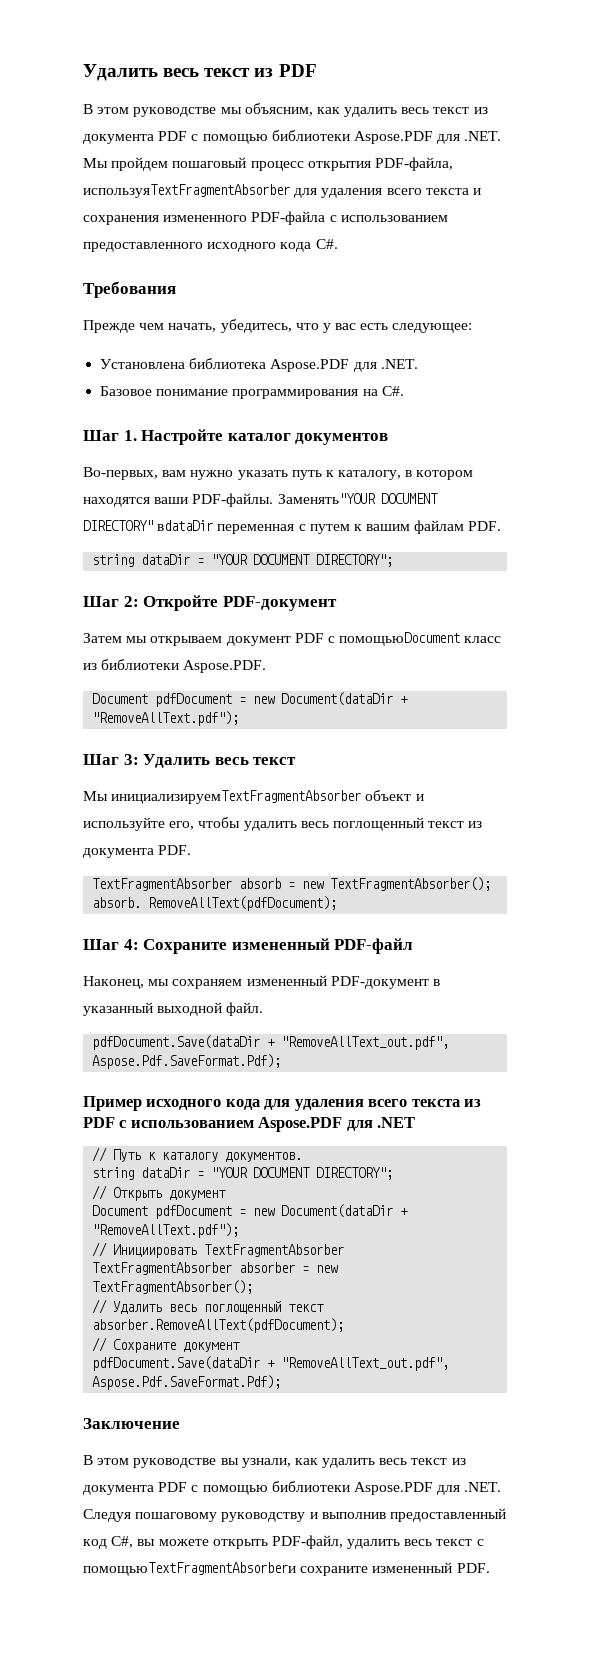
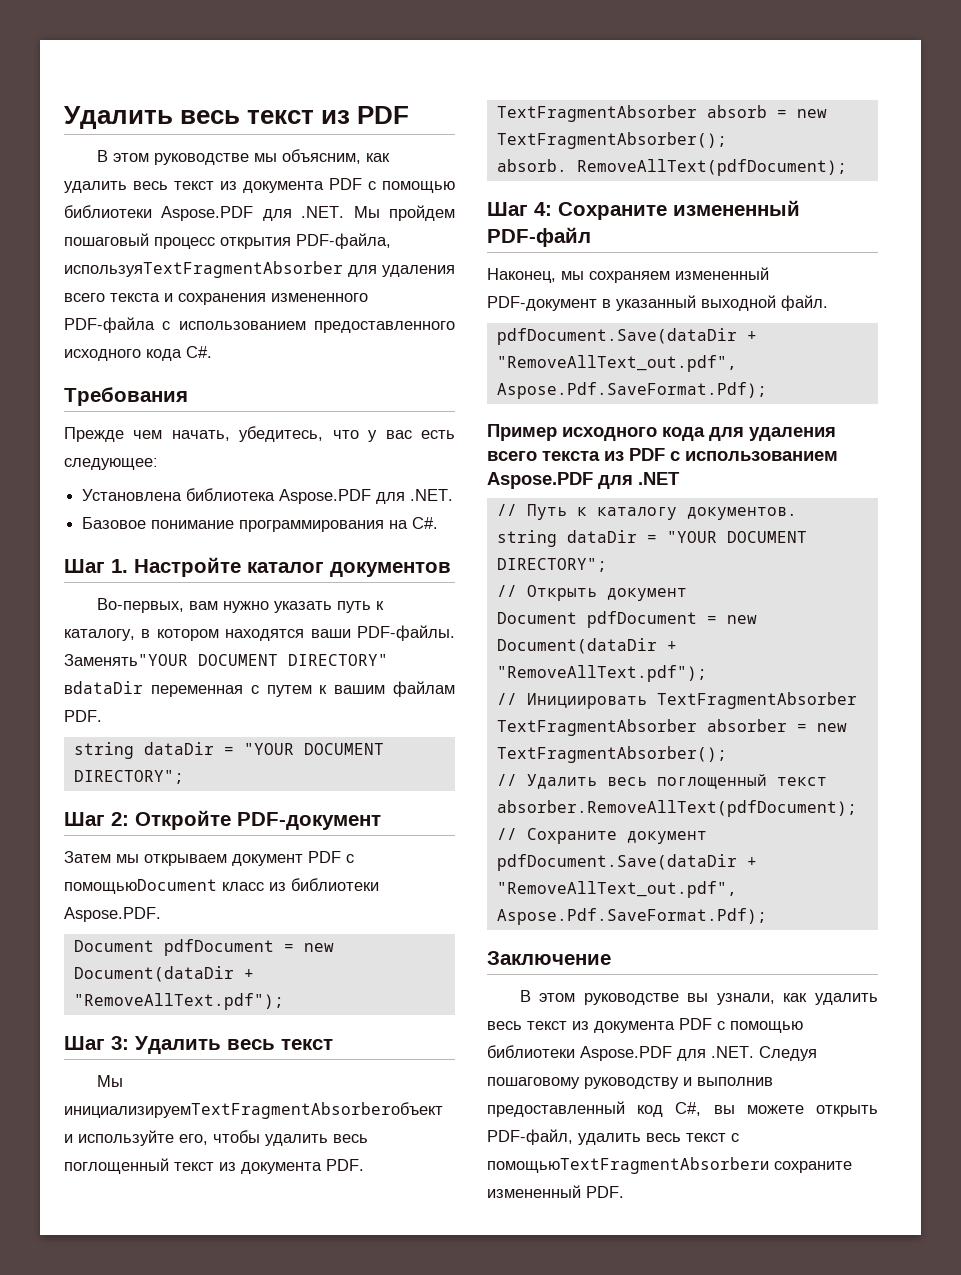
[111,790,412,804] инициализируемTextFragmentAbsorber объект -> [64,1102,443,1119] инициализируемTextFragmentAbsorberобъект

